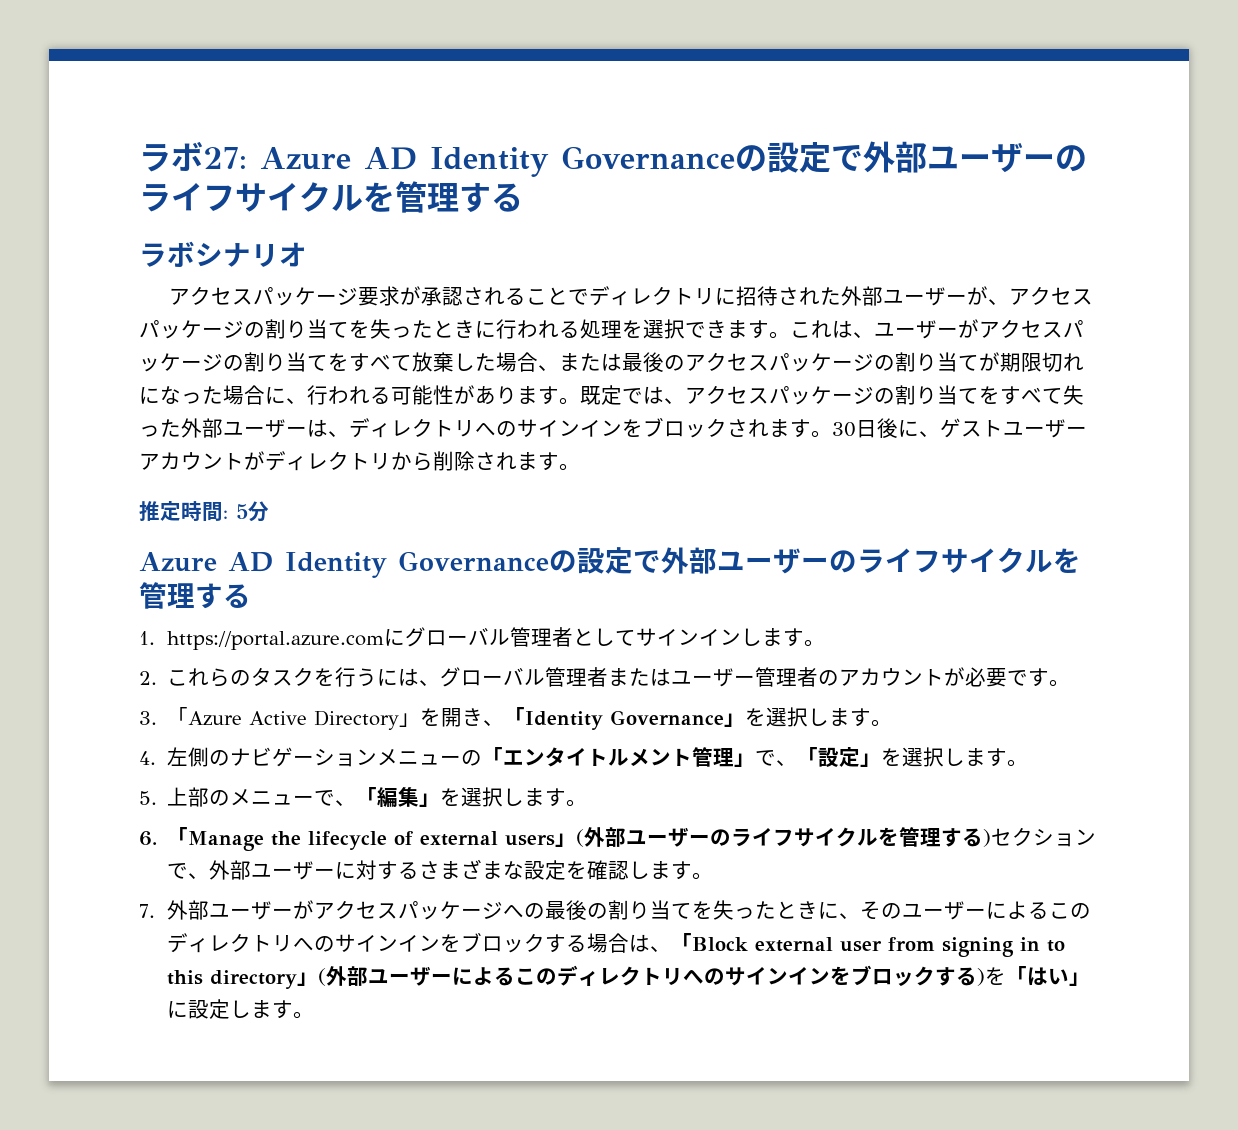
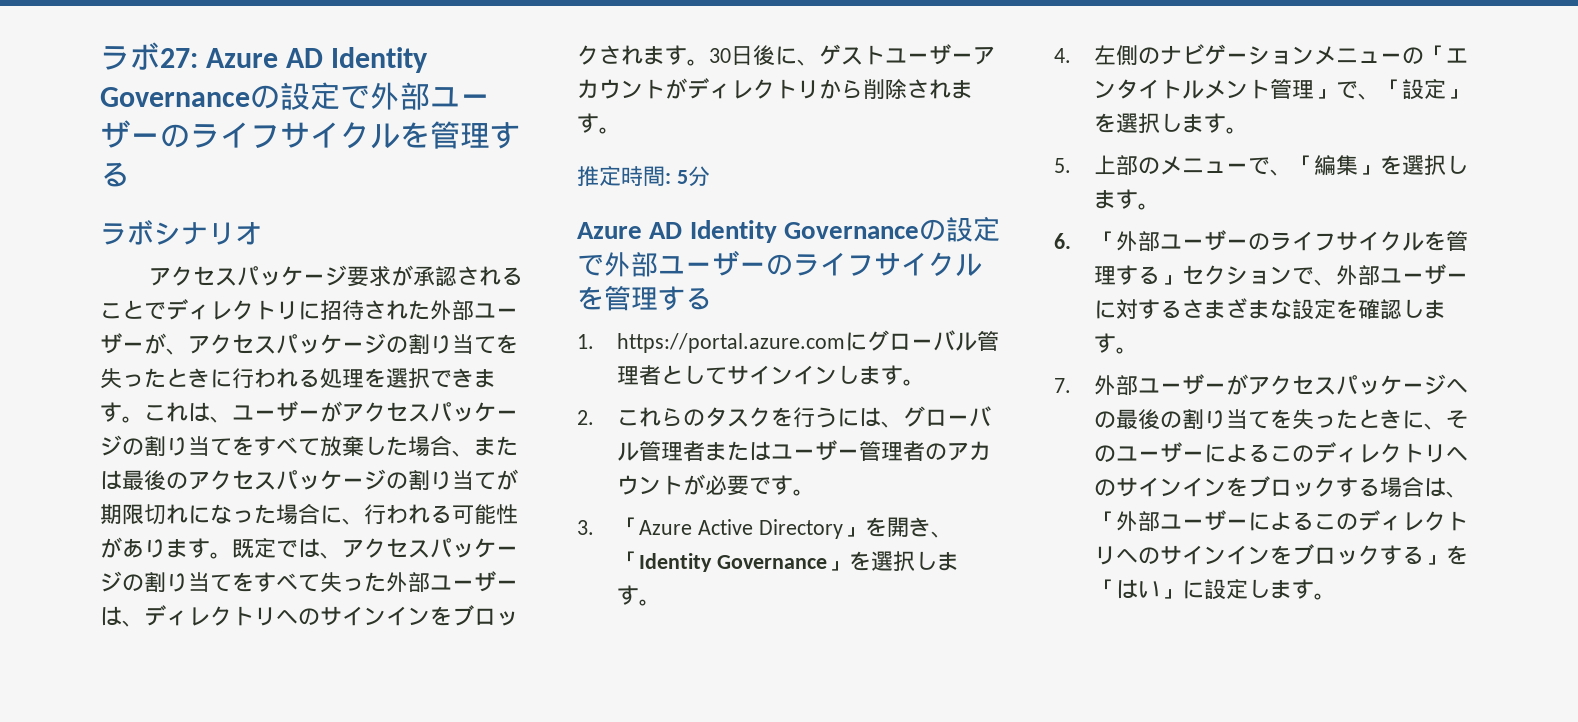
[188,829,585,851] Manage the lifecycle of external users」( -> (1117, 240) none
[983,829,992,847] ) -> [1160,275,1183,285] 」
[692,937,1066,957] [167,968,327,989] Block external user from signing in to this directory」( -> (1117, 520) none
[977,968,986,986] ) -> [1424,555,1447,565] 」

